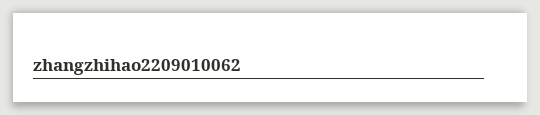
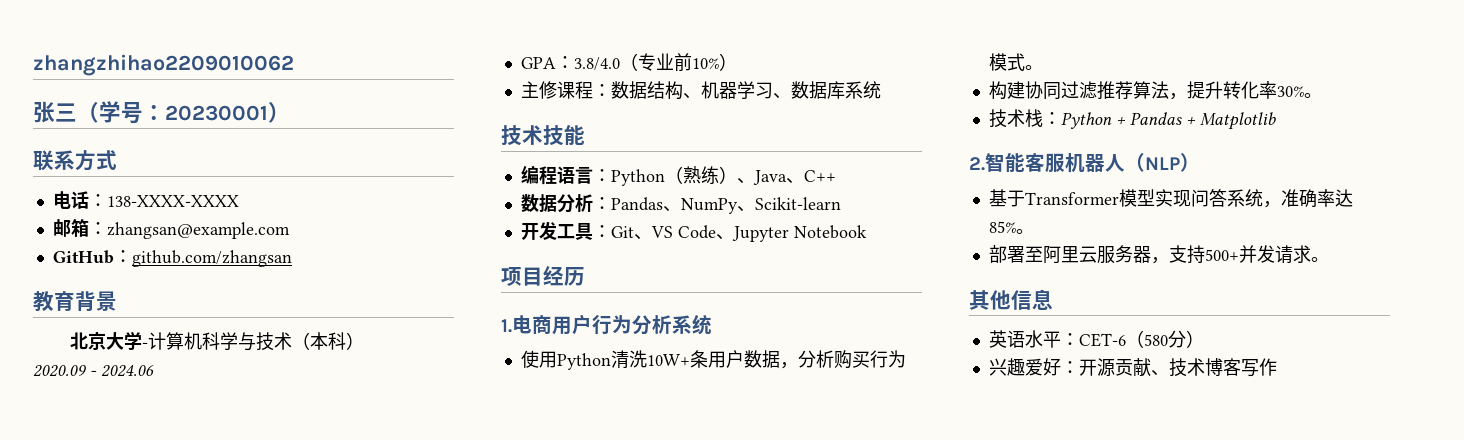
(241, 67) none -> [33,101,290,124] [33,150,117,171] [52,191,239,209] [52,219,290,239] [52,250,292,267] [33,291,117,312] [70,331,365,351] [33,364,154,377] [520,53,737,71] [520,81,881,100] [501,125,585,146] [520,165,836,186] [520,194,841,214] [520,221,867,242] [501,266,585,286] [501,314,712,335] [520,350,906,370] [988,53,1043,71] [988,81,1322,100] [988,109,1276,130] [969,153,1200,173] [988,189,1353,208] [988,221,1034,234] [988,245,1329,264] [969,289,1053,310] [988,330,1204,348] [988,358,1277,377] // 张三（学号：20230001） // 联系方式 // 电话：138-XXXX-XXXX // 邮箱：zhangsan@example.com // GitHub：github.com/zhangsan // 教育背景 // 北京大学-计算机科学与技术（本科） // 2020.09 - 2024.06 // GPA：3.8/4.0（专业前10%） // 主修课程：数据结构、机器学习、数据库系统 // 技术技能 // 编程语言：Python（熟练）、Java、C++ // 数据分析：Pandas、NumPy、Scikit-learn // 开发工具：Git、VS Code、Jupyter Notebook // 项目经历 // 1.电商用户行为分析系统 // 使用Python清洗10W+条用户数据，分析购买行为模式。 // 构建协同过滤推荐算法，提升转化率30%。 // 技术栈：Python + Pandas + Matplotlib // 2.智能客服机器人（NLP） // 基于Transformer模型实现问答系统，准确率达85%。 // 部署至阿里云服务器，支持500+并发请求。 // 其他信息 // 英语水平：CET-6（580分） // 兴趣爱好：开源贡献、技术博客写作

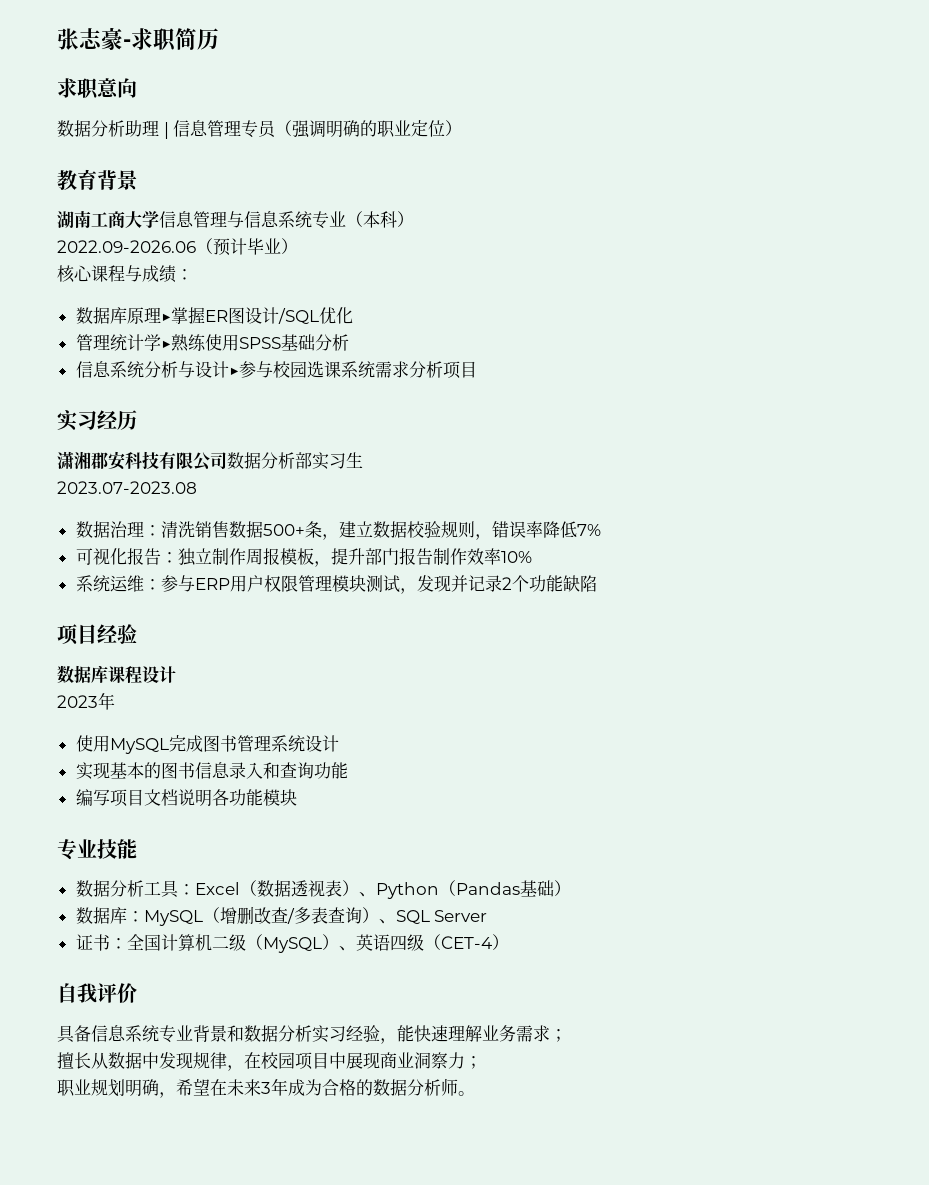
[33,54,294,76] [33,101,290,124] [33,150,117,171] [52,191,239,209] [52,219,290,239] [52,250,292,267] [33,291,117,312] [70,331,365,351] [33,364,154,377] [520,53,737,71] [520,81,881,100] [501,125,585,146] [520,165,836,186] [520,194,841,214] [520,221,867,242] [501,266,585,286] [501,314,712,335] [520,350,906,370] [988,53,1043,71] [988,81,1322,100] [988,109,1276,130] [969,153,1200,173] [988,189,1353,208] [988,221,1034,234] [988,245,1329,264] [969,289,1053,310] [988,330,1204,348] [988,358,1277,377] zhangzhihao2209010062 // 张三（学号：20230001） // 联系方式 // 电话：138-XXXX-XXXX // 邮箱：zhangsan@example.com // GitHub：github.com/zhangsan // 教育背景 // 北京大学-计算机科学与技术（本科） // 2020.09 - 2024.06 // GPA：3.8/4.0（专业前10%） // 主修课程：数据结构、机器学习、数据库系统 // 技术技能 // 编程语言：Python（熟练）、Java、C++ // 数据分析：Pandas、NumPy、Scikit-learn // 开发工具：Git、VS Code、Jupyter Notebook // 项目经历 // 1.电商用户行为分析系统 // 使用Python清洗10W+条用户数据，分析购买行为模式。 // 构建协同过滤推荐算法，提升转化率30%。 // 技术栈：Python + Pandas + Matplotlib // 2.智能客服机器人（NLP） // 基于Transformer模型实现问答系统，准确率达85%。 // 部署至阿里云服务器，支持500+并发请求。 // 其他信息 // 英语水平：CET-6（580分） // 兴趣爱好：开源贡献、技术博客写作 -> [57,27,219,52] [57,78,137,100] [57,120,463,139] [57,169,138,191] [57,211,414,229] [57,238,298,256] [57,265,193,283] [75,307,353,325] [75,334,349,352] [75,361,477,379] [57,410,137,431] [57,451,363,471] [57,481,197,494] [75,521,601,540] [75,548,532,567] [75,575,597,594] [57,624,137,645] [57,665,176,684] [57,692,115,710] [75,735,339,754] [75,762,348,780] [75,789,297,807] [57,838,137,860] [75,880,571,899] [75,906,488,926] [75,934,509,953] [57,983,137,1003] [57,1025,567,1044] [57,1052,482,1071] [57,1078,475,1098] 张志豪-求职简历 // 求职意向 // 数据分析助理 | 信息管理专员（强调明确的职业定位） // 教育背景 // 湖南工商大学信息管理与信息系统专业（本科） // 2022.09-2026.06（预计毕业） // 核心课程与成绩： // 数据库原理▶掌握ER图设计/SQL优化 // 管理统计学▶熟练使用SPSS基础分析 // 信息系统分析与设计▶参与校园选课系统需求分析项目 // 实习经历 // 潇湘郡安科技有限公司数据分析部实习生 // 2023.07-2023.08 // 数据治理：清洗销售数据500+条，建立数据校验规则，错误率降低7% // 可视化报告：独立制作周报模板，提升部门报告制作效率10% // 系统运维：参与ERP用户权限管理模块测试，发现并记录2个功能缺陷 // 项目经验 // 数据库课程设计 // 2023年 // 使用MySQL完成图书管理系统设计 // 实现基本的图书信息录入和查询功能 // 编写项目文档说明各功能模块 // 专业技能 // 数据分析工具：Excel（数据透视表）、Python（Pandas基础） // 数据库：MySQL（增删改查/多表查询）、SQL Server // 证书：全国计算机二级（MySQL）、英语四级（CET-4） // 自我评价 // 具备信息系统专业背景和数据分析实习经验，能快速理解业务需求； // 擅长从数据中发现规律，在校园项目中展现商业洞察力； // 职业规划明确，希望在未来3年成为合格的数据分析师。

